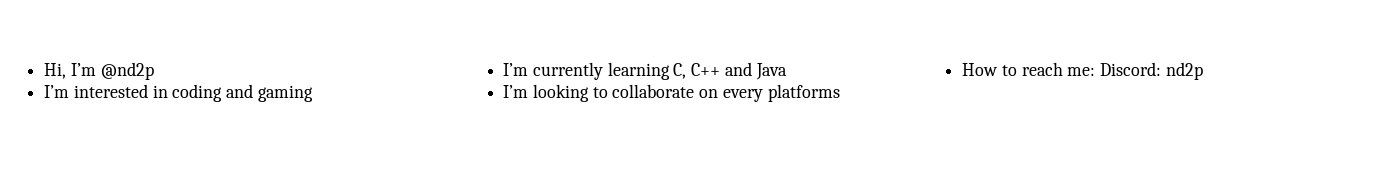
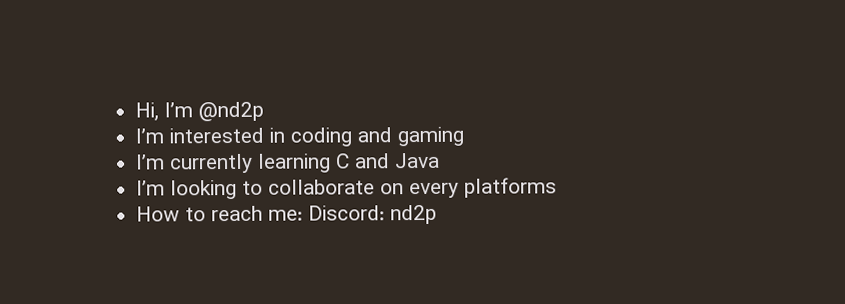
[673,63,721,79] C, C++ -> [336,153,351,169] C

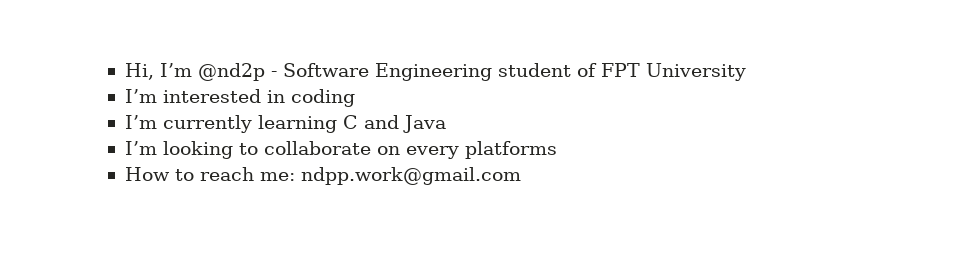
(265, 111) none -> [270,63,746,81] - Software Engineering student of FPT University
[357,126,465,147] and gaming -> (355, 98) none
[308,204,438,225] Discord: nd2p -> [300,167,521,185] ndpp.work@gmail.com

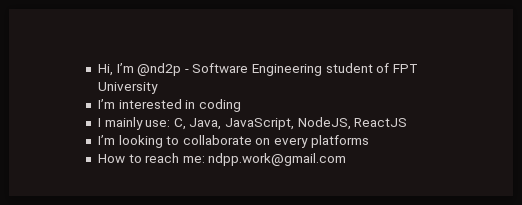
[124,115,446,133] I’m currently learning C and Java -> [97,117,408,130] I mainly use: C, Java, JavaScript, NodeJS, ReactJS

